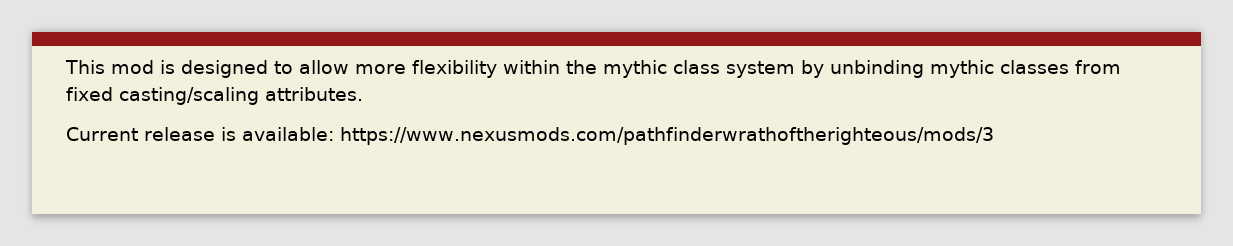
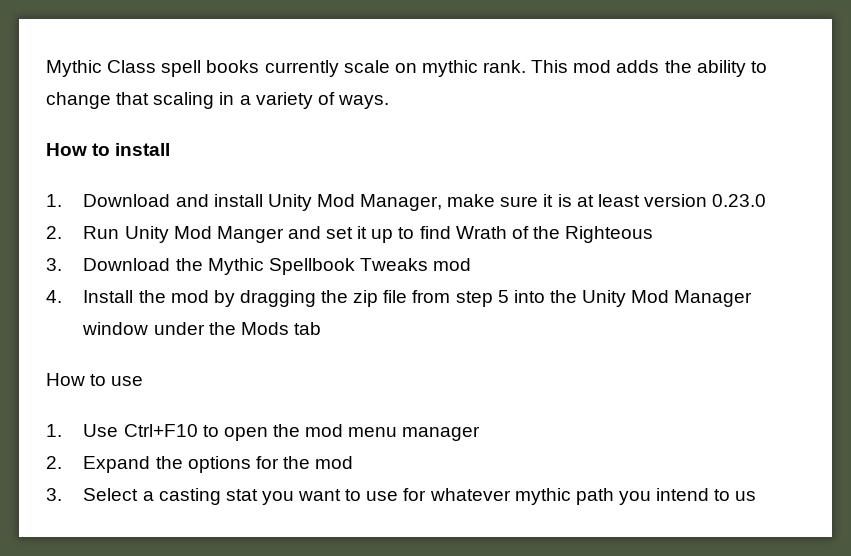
[65,60,1121,78] [66,87,363,105] [66,127,994,145] This mod is designed to allow more flexibility within the mythic class system by unbinding mythic classes from fixed casting/scaling attributes. // Current release is available: https://www.nexusmods.com/pathfinderwrathoftherighteous/mods/3 -> [46,60,767,77] [46,92,389,109] [46,143,171,156] [46,194,767,211] [46,226,654,243] [46,258,472,275] [46,290,753,307] [82,322,321,335] [46,373,144,386] [46,424,481,441] [46,456,354,473] [46,488,757,505] Mythic Class spell books currently scale on mythic rank. This mod adds the ability to change that scaling in a variety of ways. // How to install // 1. Download and install Unity Mod Manager, make sure it is at least version 0.23.0 // 2. Run Unity Mod Manger and set it up to find Wrath of the Righteous // 3. Download the Mythic Spellbook Tweaks mod // 4. Install the mod by dragging the zip file from step 5 into the Unity Mod Manager window under the Mods tab // How to use // 1. Use Ctrl+F10 to open the mod menu manager // 2. Expand the options for the mod // 3. Select a casting stat you want to use for whatever mythic path you intend to us

